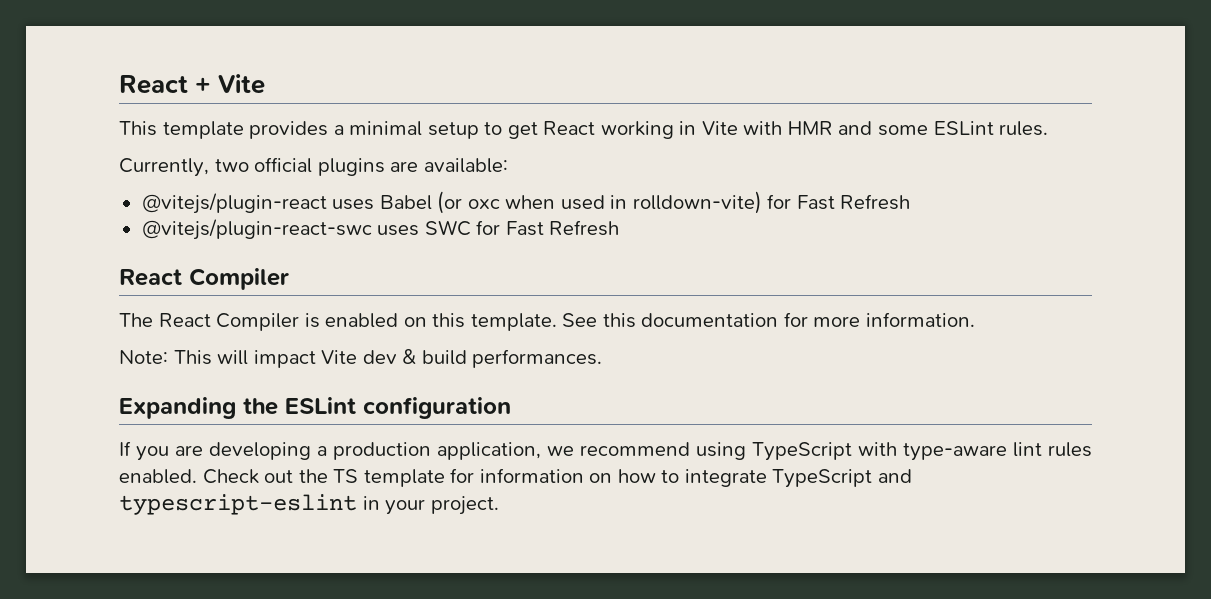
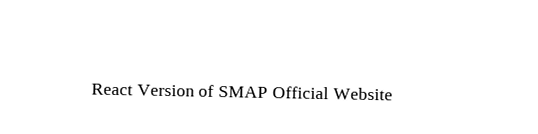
[119,74,266,94] [119,121,1049,139] [119,157,508,177] [141,191,911,214] [141,219,620,240] [119,268,289,290] [119,312,975,331] [119,349,603,368] [119,397,511,419] [119,441,1092,461] [119,468,912,488] [119,494,499,515] React + Vite // This template provides a minimal setup to get React working in Vite with HMR and some ESLint rules. // Currently, two official plugins are available: // @vitejs/plugin-react uses Babel (or oxc when used in rolldown-vite) for Fast Refresh // @vitejs/plugin-react-swc uses SWC for Fast Refresh // React Compiler // The React Compiler is enabled on this template. See this documentation for more information. // Note: This will impact Vite dev & build performances. // Expanding the ESLint configuration // If you are developing a production application, we recommend using TypeScript with type-aware lint rules enabled. Check out the TS template for information on how to integrate TypeScript and typescript-eslint in your project. -> [91,83,393,101] React Version of SMAP Official Website

